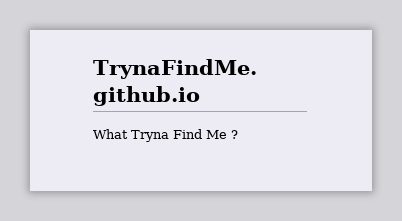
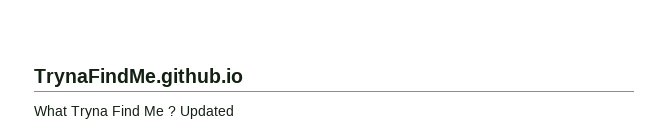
(238, 134) none -> [180,105,234,119] Updated

